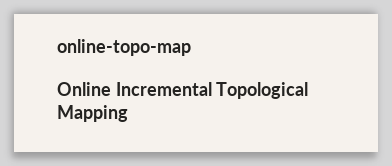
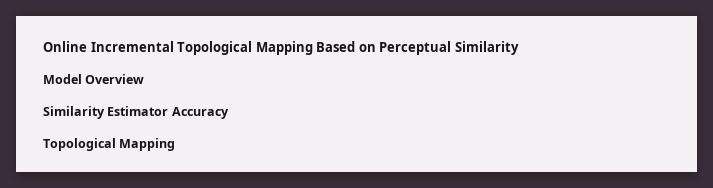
[57,39,191,56] online-topo-map // -> (43, 46) none
(128, 113) none -> [316,41,519,55] [43,74,145,84] [43,106,229,119] [43,138,176,151] Based on Perceptual Similarity // Model Overview // Similarity Estimator Accuracy // Topological Mapping

